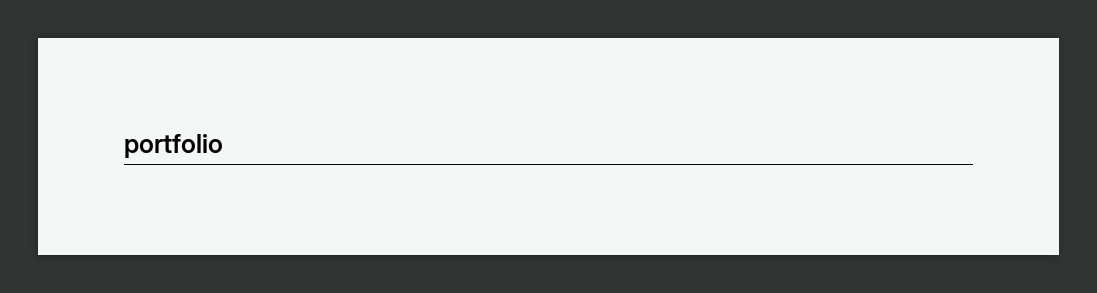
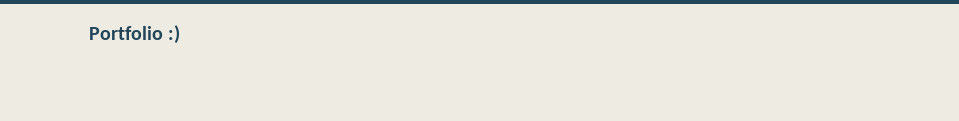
[124,134,223,159] portfolio -> [89,25,181,44] Portfolio :)

